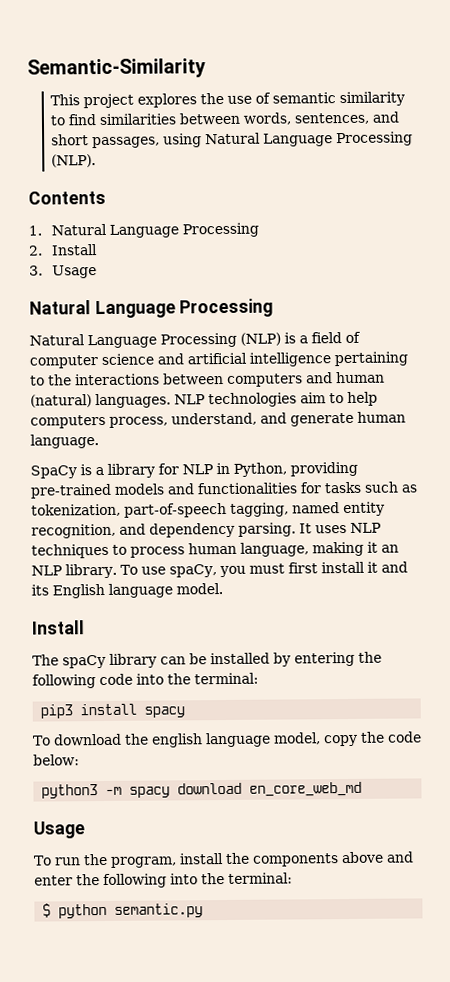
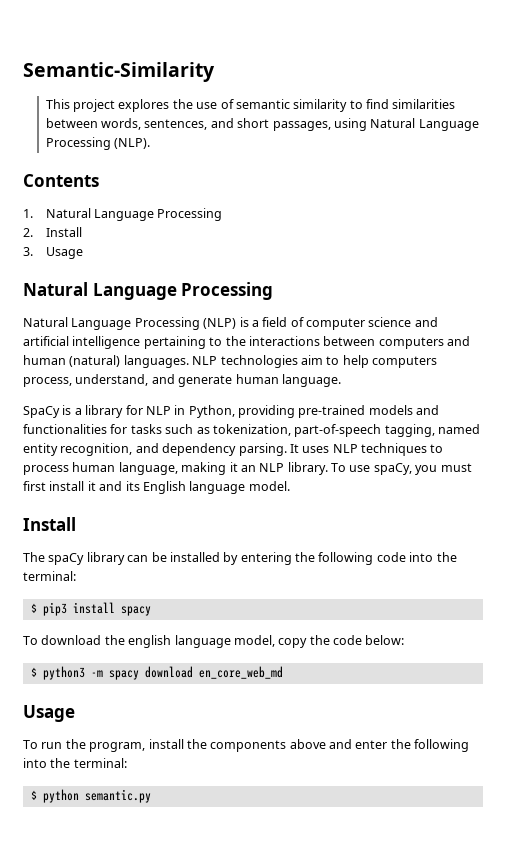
(259, 678) none -> [30,603,37,613] $
(80, 760) none -> [30,667,37,677] $

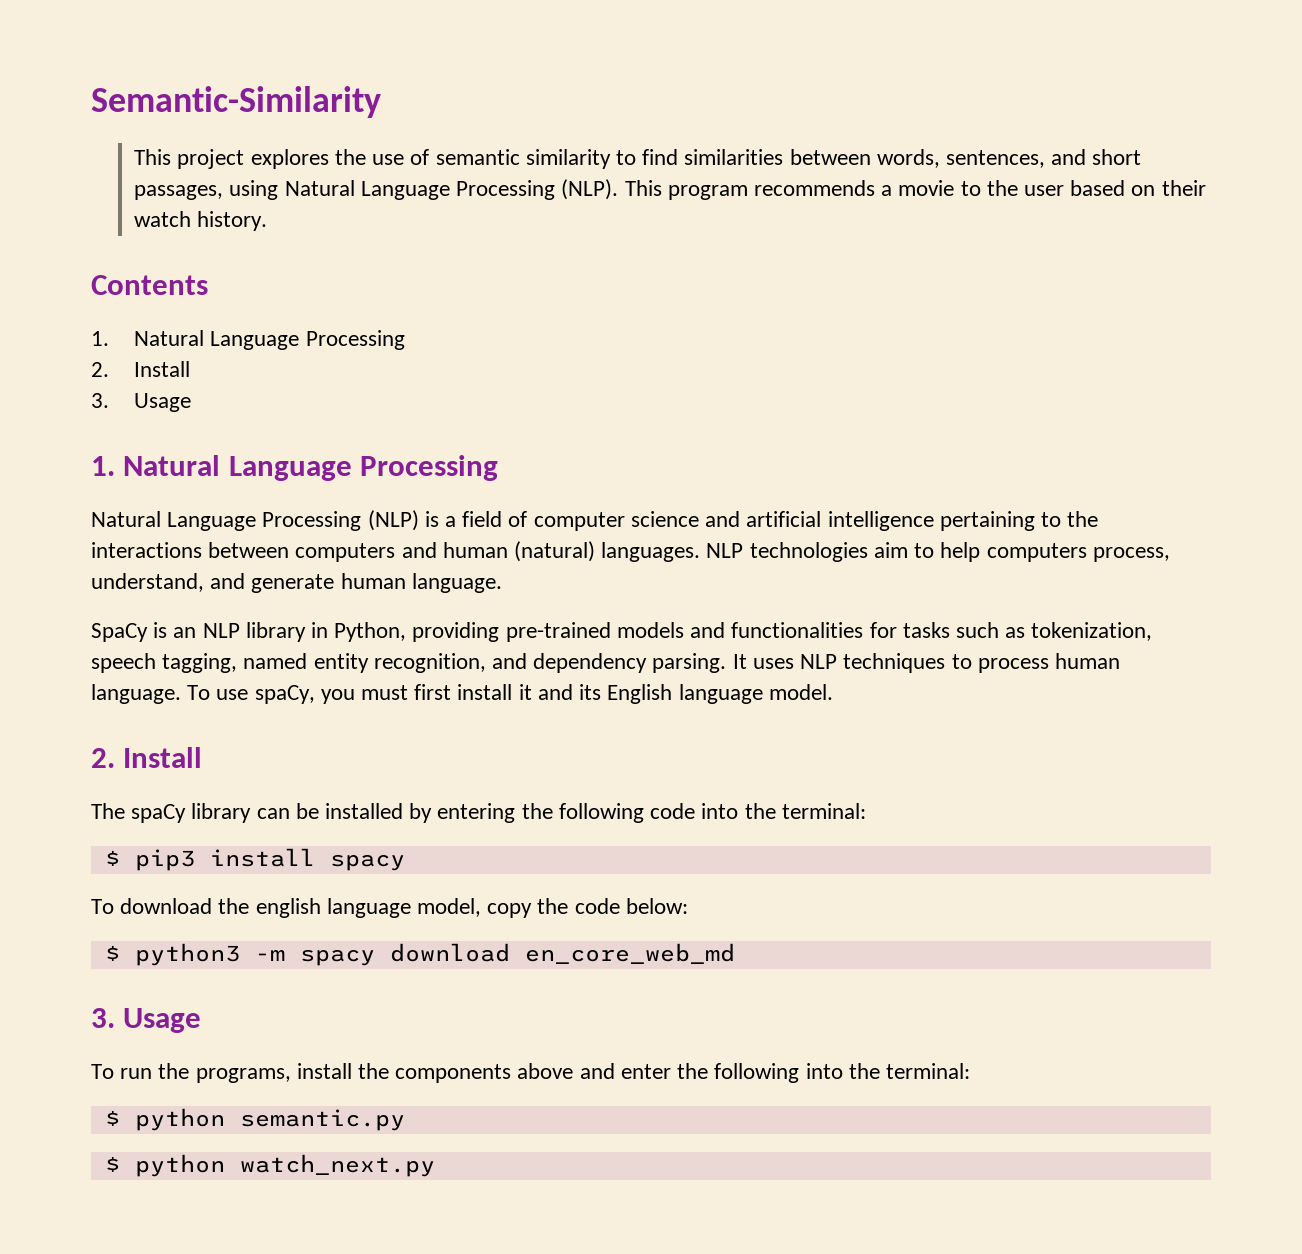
(151, 143) none -> [624,180,1206,200] [134,211,268,231] This program recommends a movie to the user based on their watch history.
(83, 253) none -> [91,456,115,476] 1.
[74,405,171,418] a library for NLP -> [173,622,306,642] an NLP library
[294,424,382,437] part-of-speech -> [91,653,156,673] speech
[118,462,328,475] language, making it an NLP library. -> [91,684,181,704] language.
(290, 486) none -> [91,748,115,768] 2.
(283, 672) none -> [91,1008,115,1028] 3.
[89,742,146,752] program, -> [195,1068,291,1083] programs,
(151, 796) none -> [104,1154,435,1177] // $ python watch_next.py

